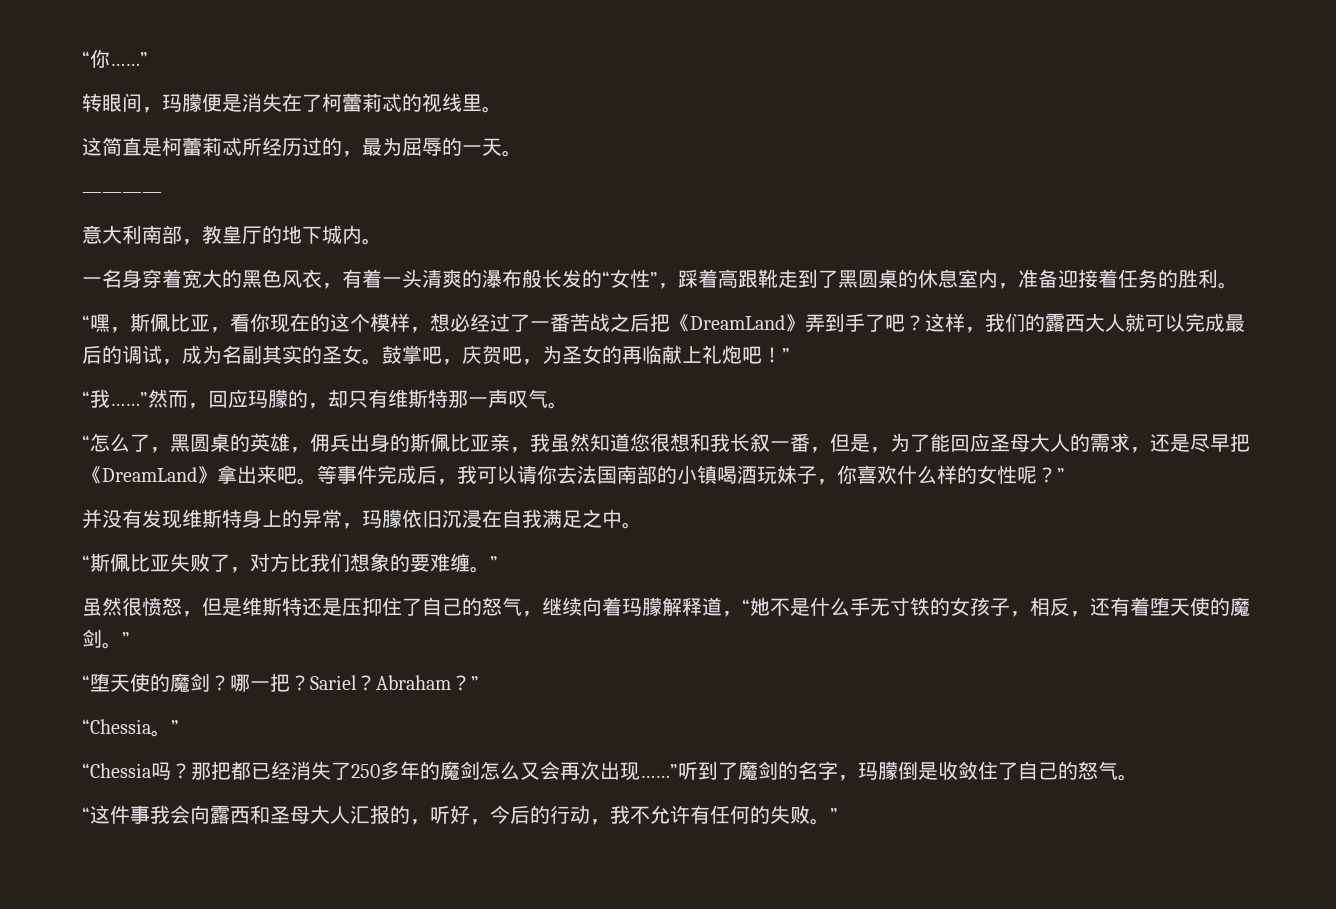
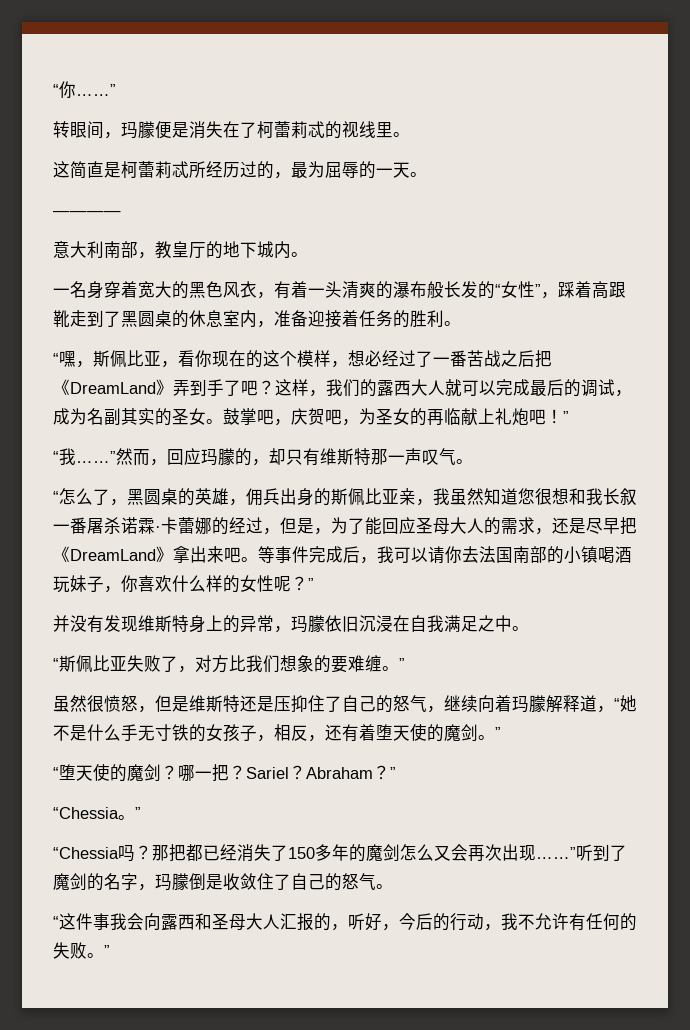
(810, 442) none -> [87,517,263,535] 屠杀诺霖·卡蕾娜的经过
[351,764,380,778] 250 -> [288,847,315,859] 150

